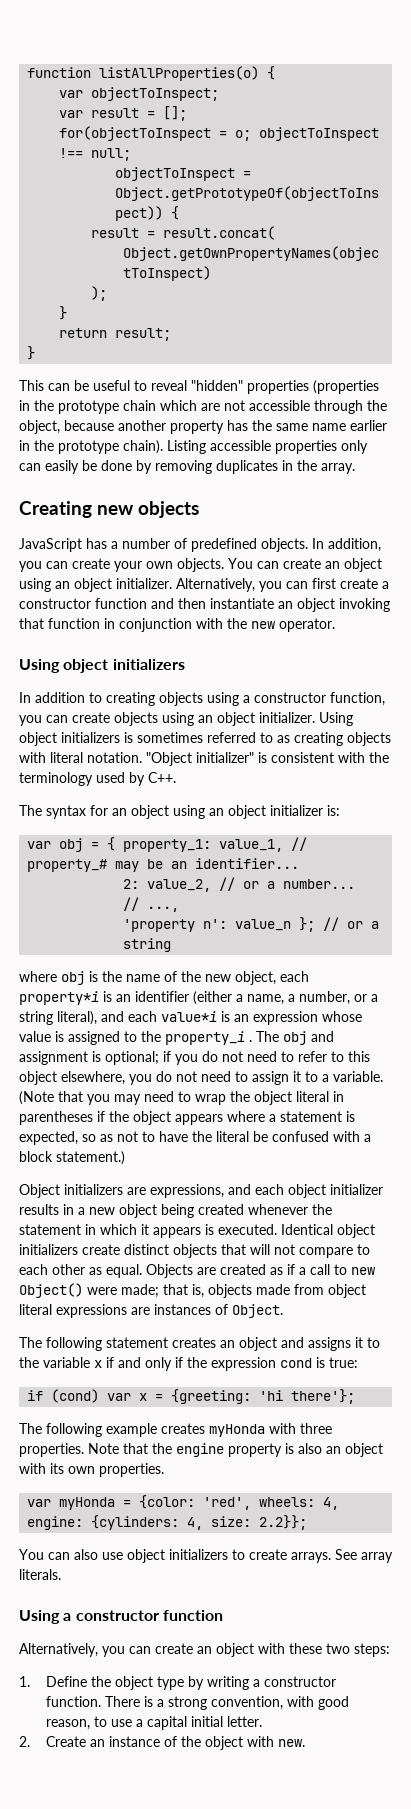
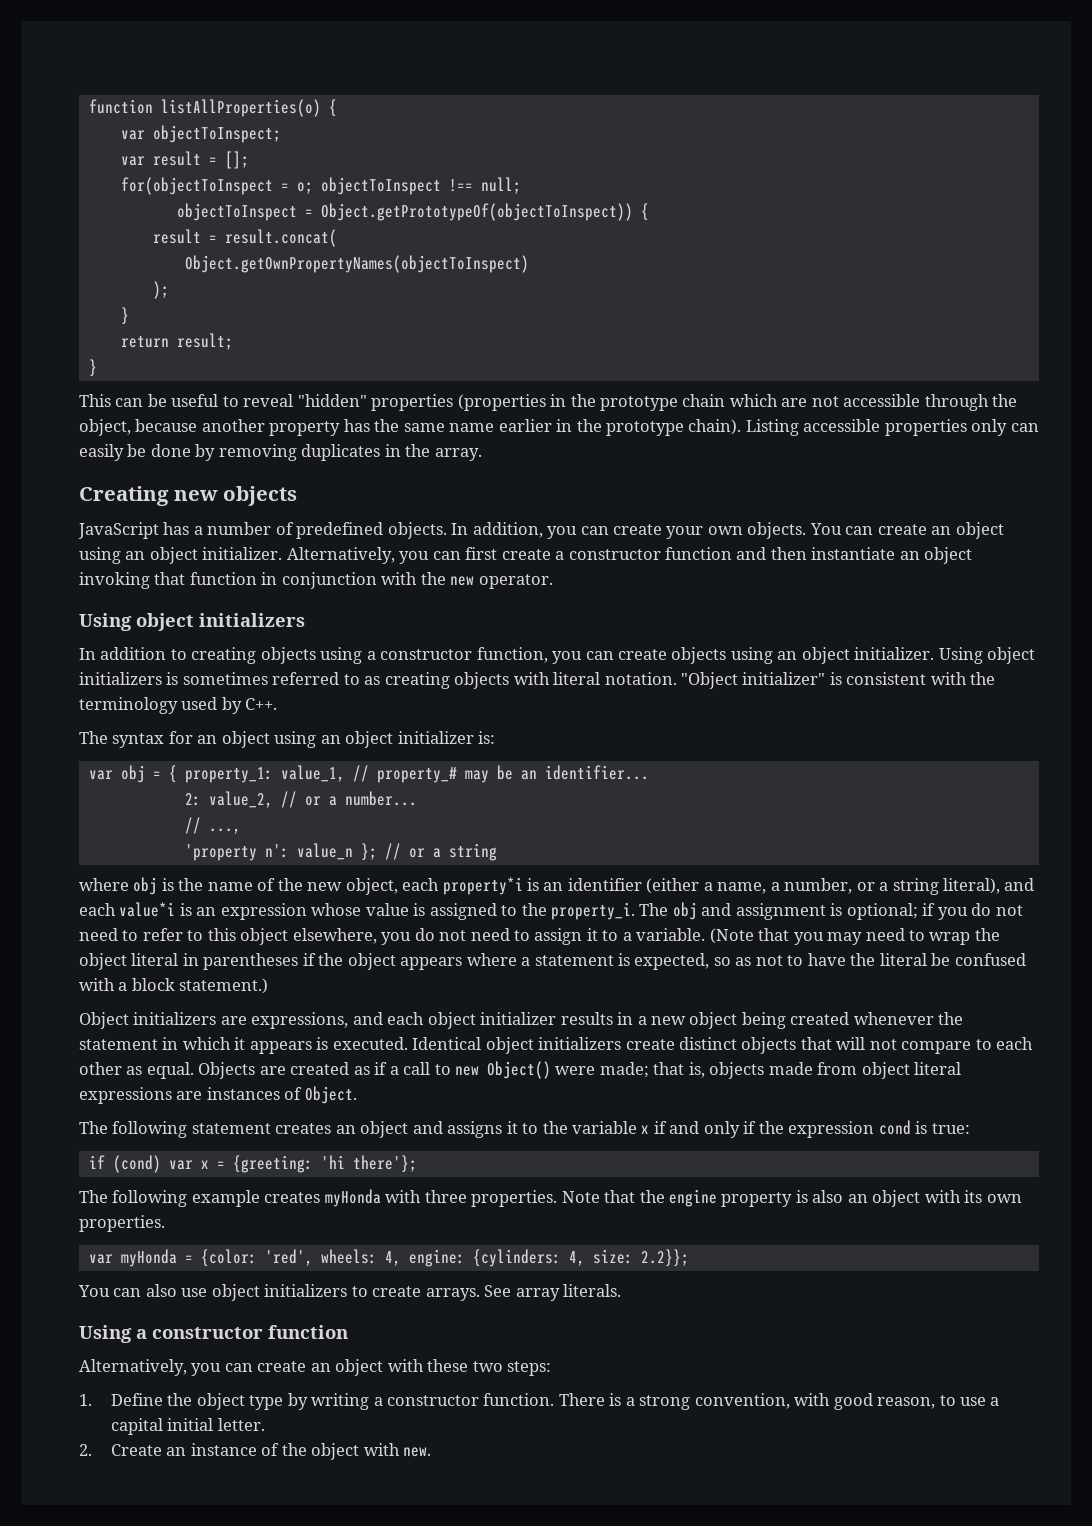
[165,1031,252,1045] property_i . -> [551,902,636,920] property_i.

